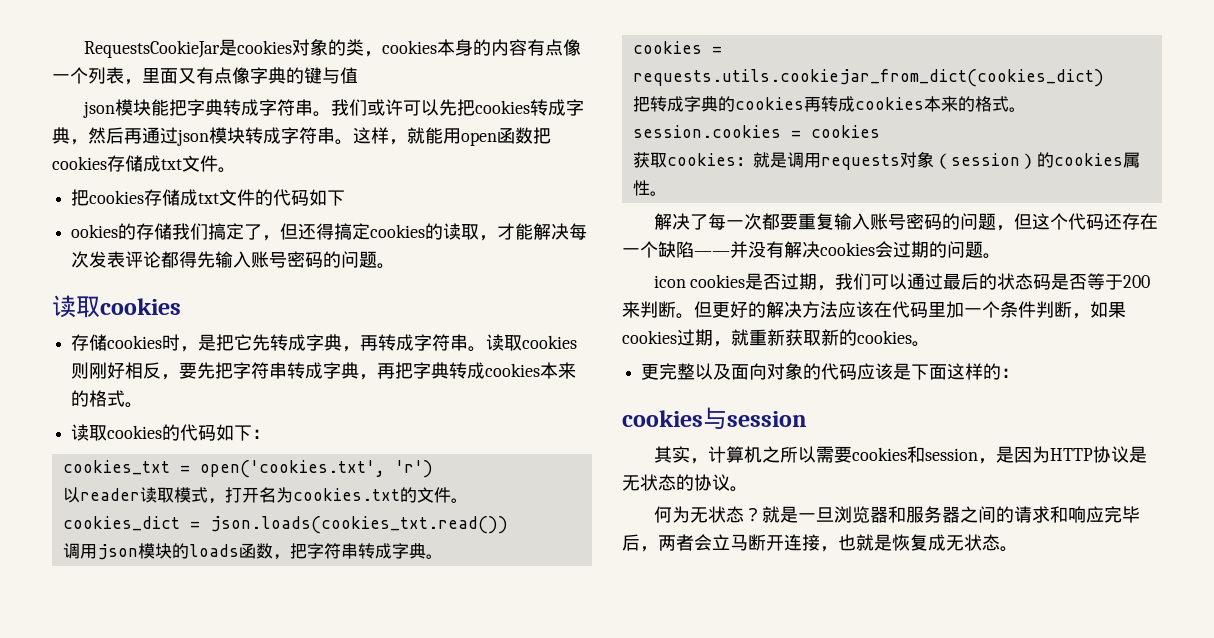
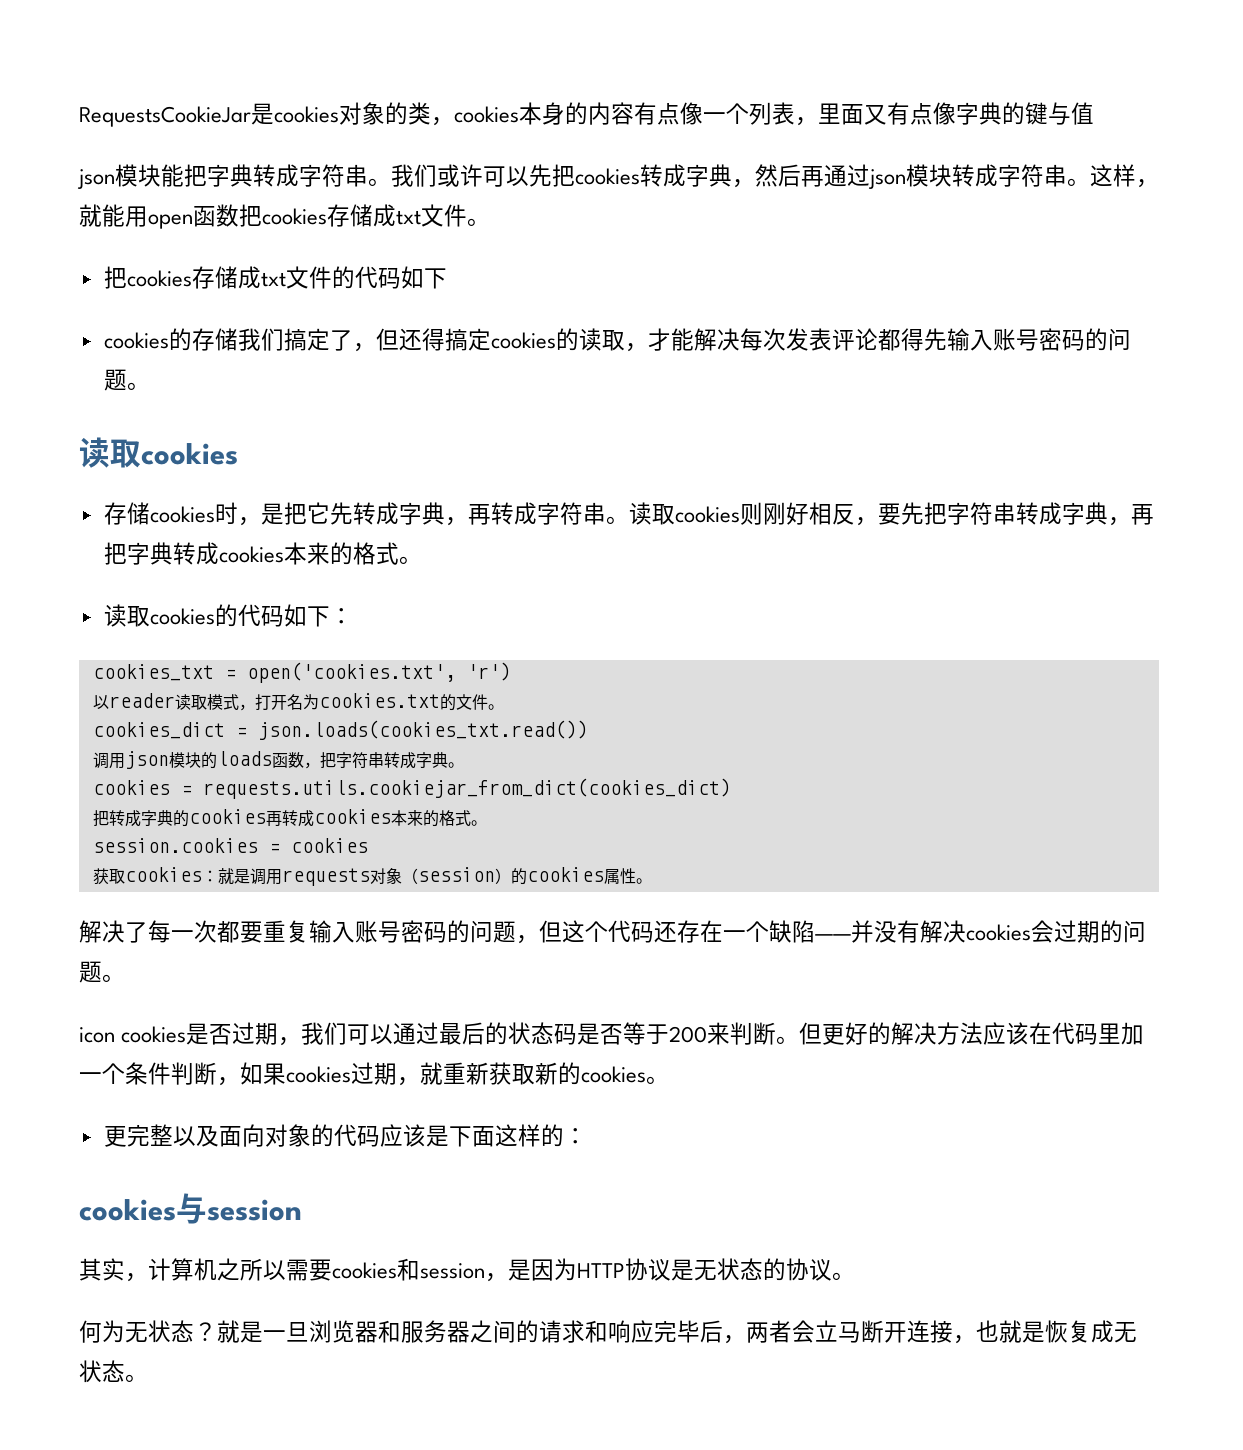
[71,224,119,238] ookies -> [103,332,169,349] cookies

